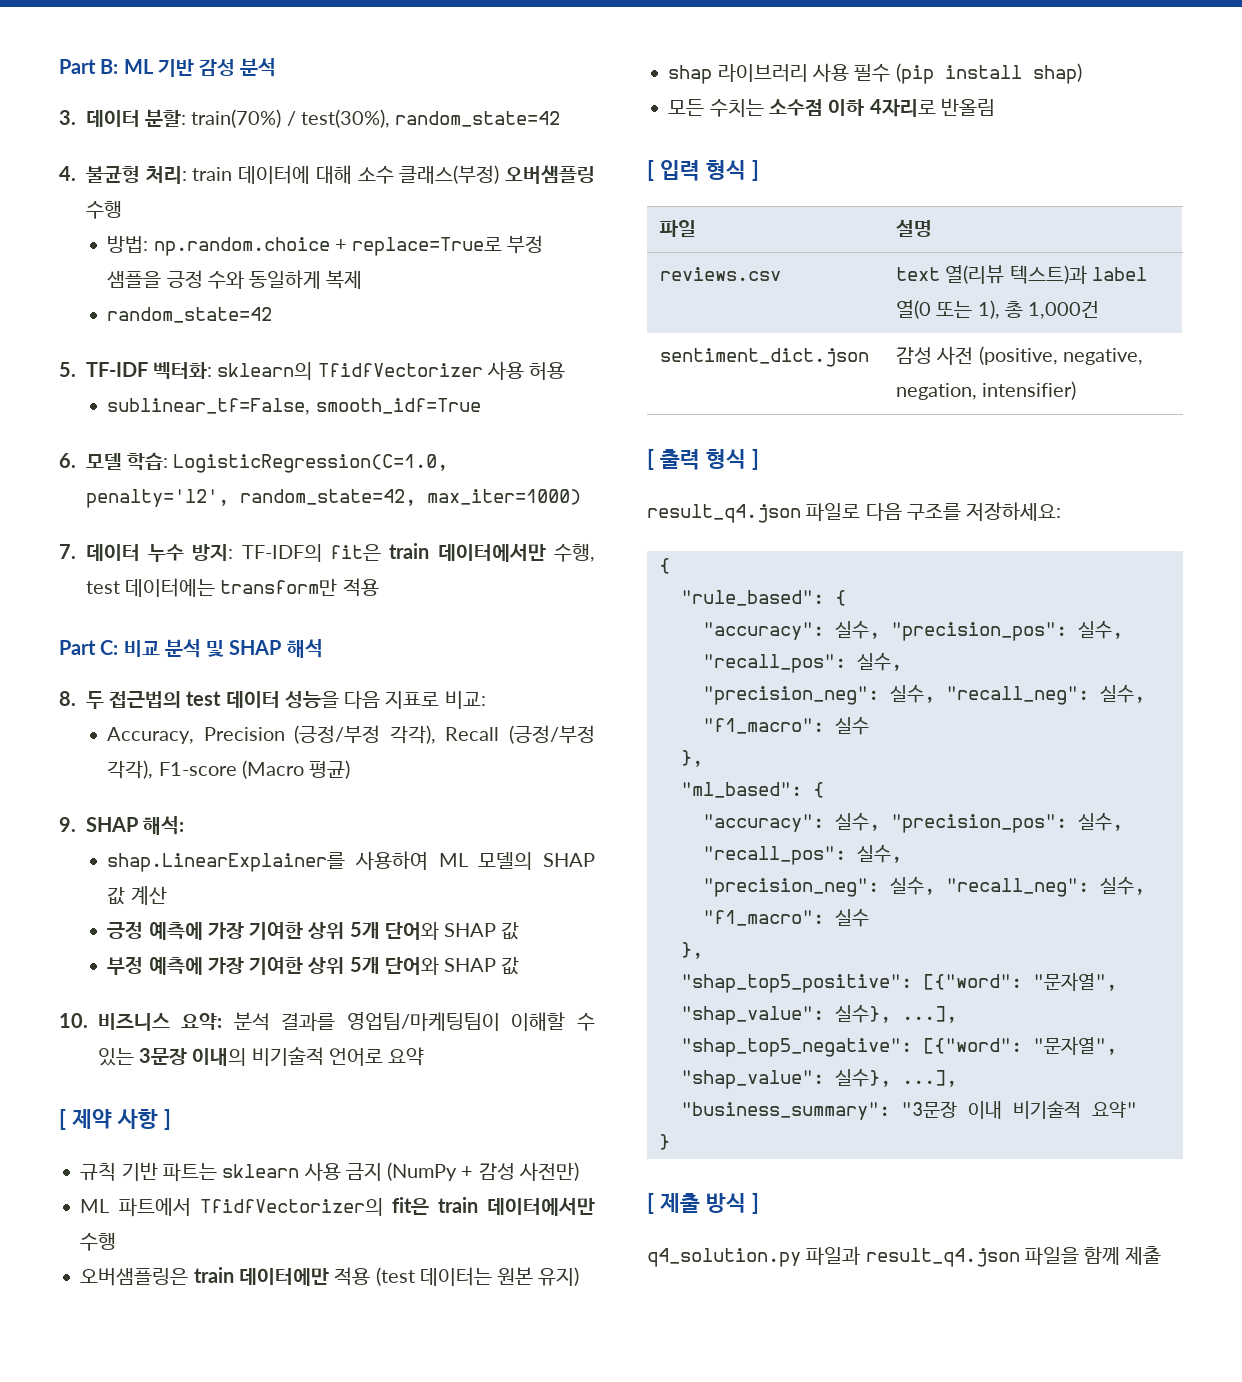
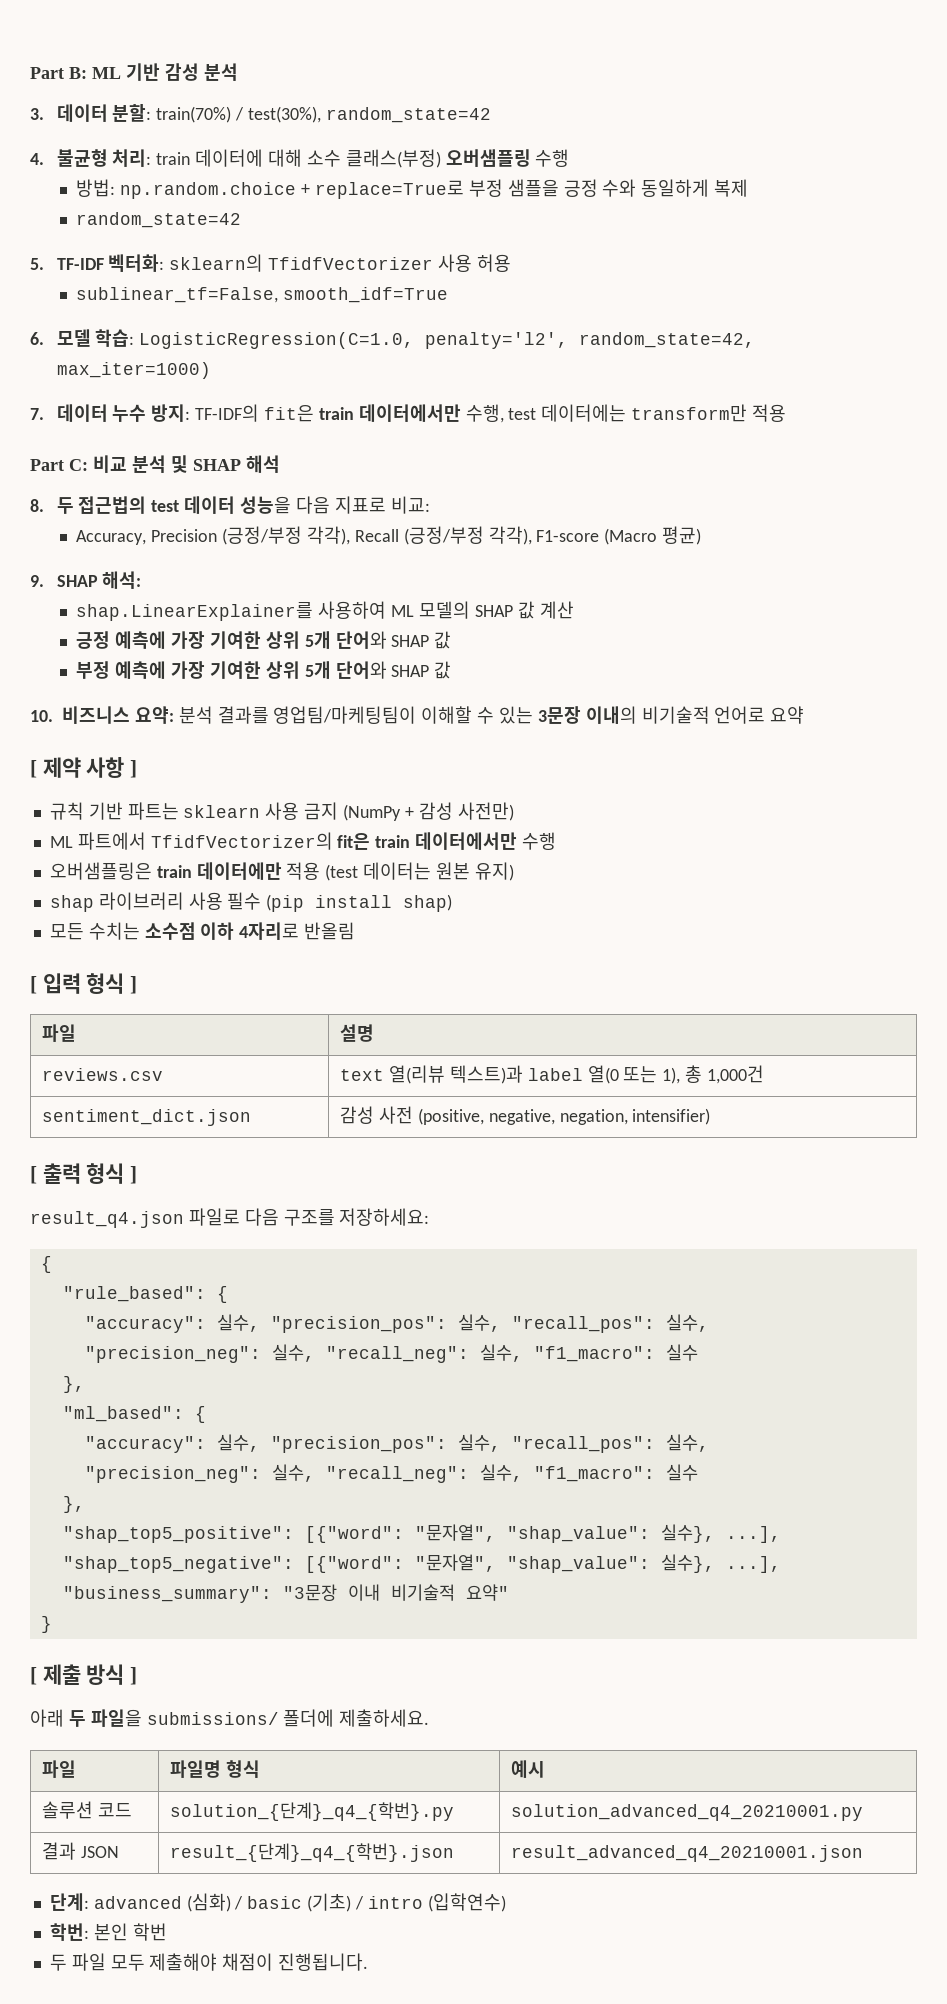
[647,1246,1162,1267] q4_solution.py 파일과 result_q4.json 파일을 함께 제출 -> [30,1709,430,1727] [42,1760,77,1778] [170,1760,260,1778] [511,1760,546,1778] [42,1801,132,1819] [170,1802,455,1821] [511,1804,864,1821] [42,1842,119,1860] [170,1843,455,1862] [511,1845,864,1862] [49,1893,506,1912] [49,1923,167,1941] [49,1953,369,1971] 아래 두 파일을 submissions/ 폴더에 제출하세요. // 파일 | 파일명 형식 | 예시 // 솔루션 코드 | solution_{단계}_q4_{학번}.py | solution_advanced_q4_20210001.py // 결과 JSON | result_{단계}_q4_{학번}.json | result_advanced_q4_20210001.json // 단계: advanced (심화) / basic (기초) / intro (입학연수) // 학번: 본인 학번 // 두 파일 모두 제출해야 채점이 진행됩니다.

